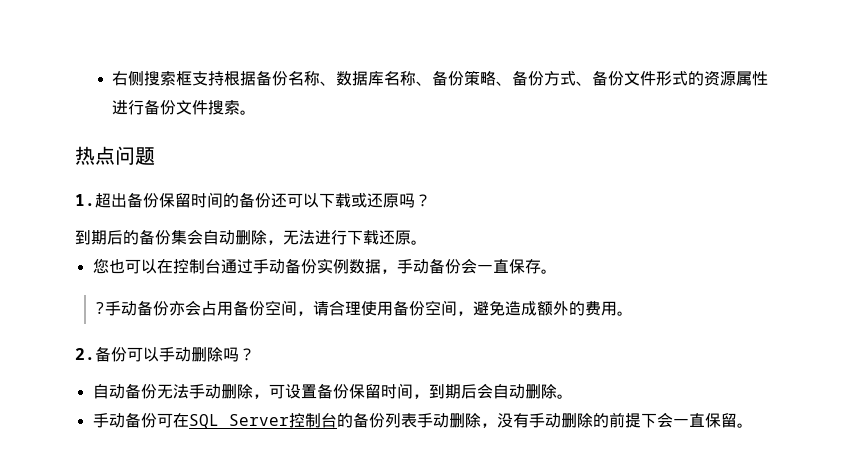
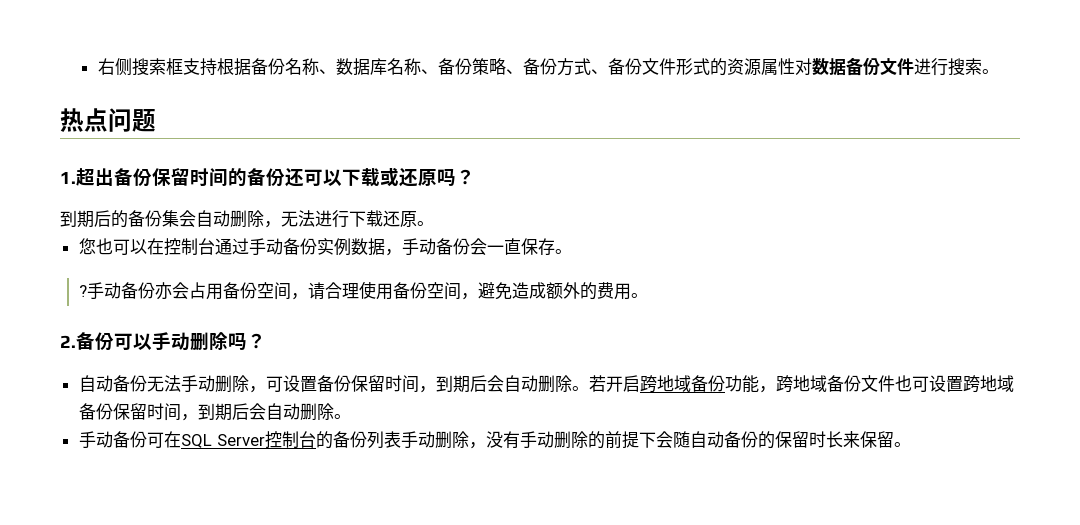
[112,99,209,115] 进行备份文件 -> [794,57,948,76] 对数据备份文件进行
(573, 396) none -> [588,375,1014,393] [78,403,351,421] 若开启跨地域备份功能，跨地域备份文件也可设置跨地域备份保留时间，到期后会自动删除。
[672,413,705,427] 一直 -> [672,431,860,449] 随自动备份的保留时长来

